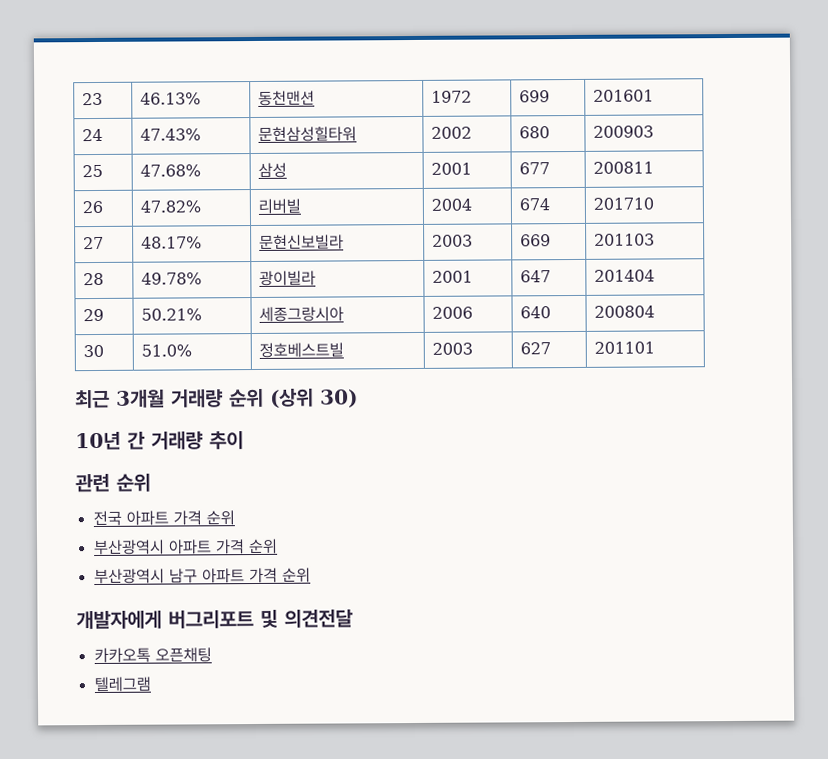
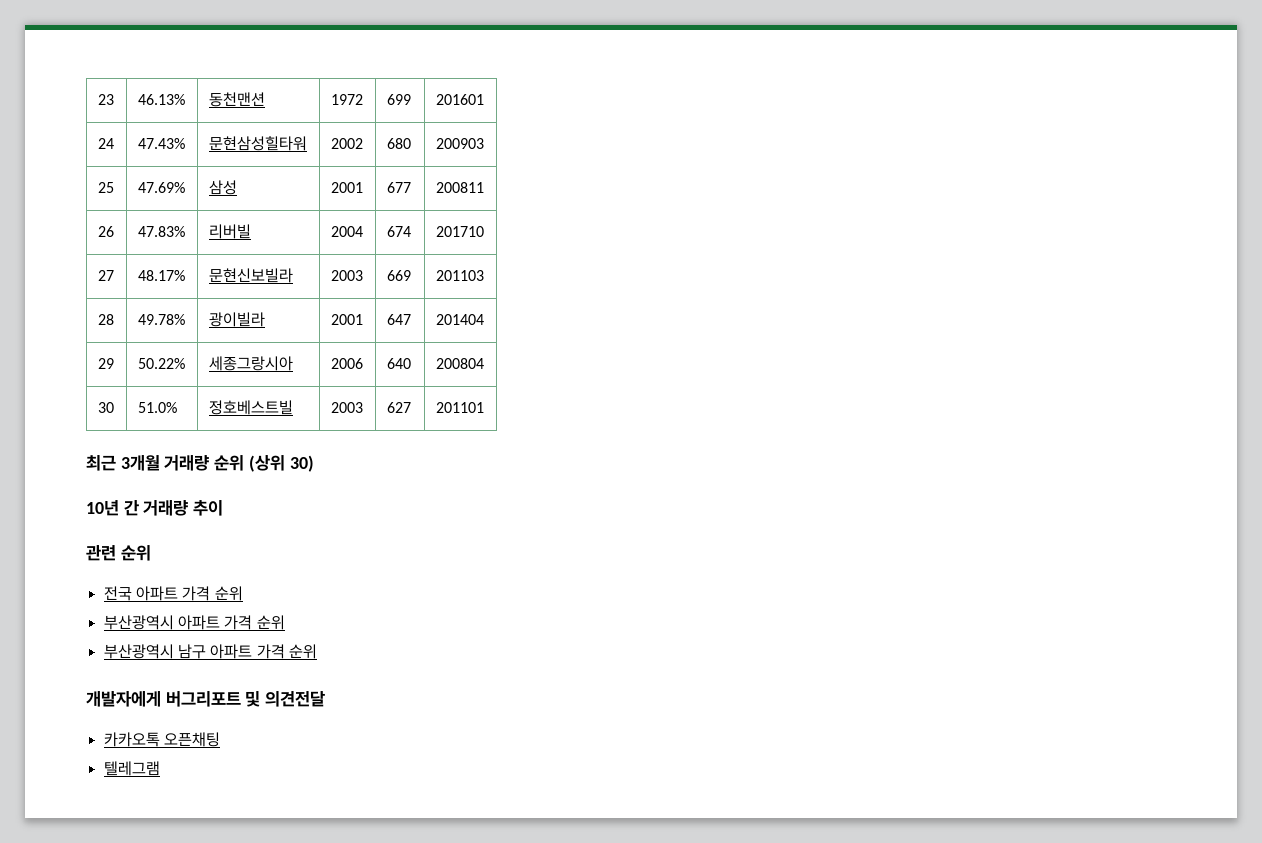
[140,164,202,177] 47.68% -> [137,182,185,193] 47.69%
[140,200,202,213] 47.82% -> [137,226,185,237] 47.83%
[141,308,203,321] 50.21% -> [137,358,185,369] 50.22%

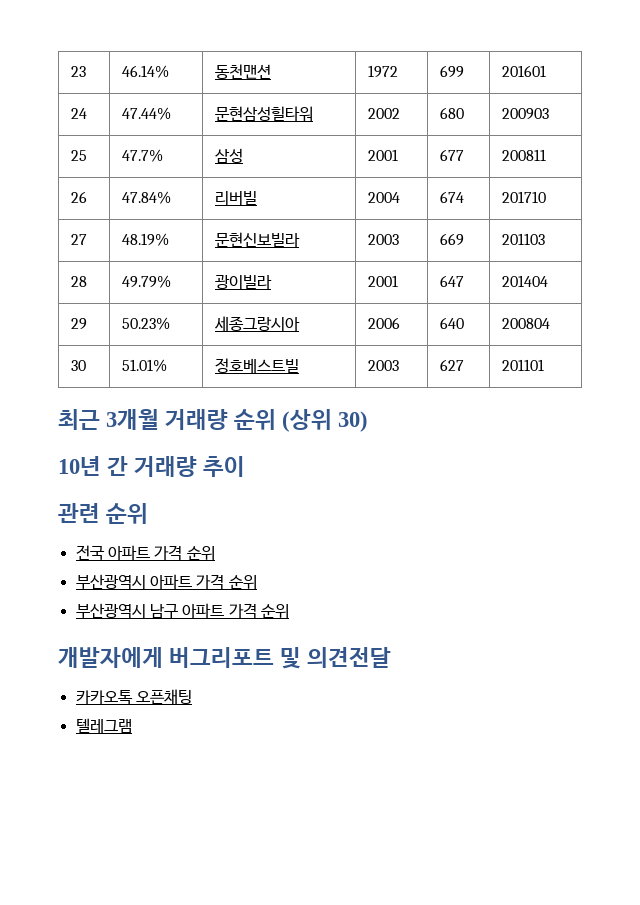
[137,94,185,105] 46.13% -> [121,65,169,78] 46.14%
[137,138,185,149] 47.43% -> [121,107,171,120] 47.44%
[137,182,185,193] 47.69% -> [121,149,163,162] 47.7%
[137,226,185,237] 47.83% -> [121,191,171,204] 47.84%
[137,270,185,281] 48.17% -> [121,233,169,246] 48.19%
[137,314,185,325] 49.78% -> [121,275,171,288] 49.79%
[137,358,185,369] 50.22% -> [121,317,170,330] 50.23%
[137,402,177,413] 51.0% -> [121,359,167,372] 51.01%

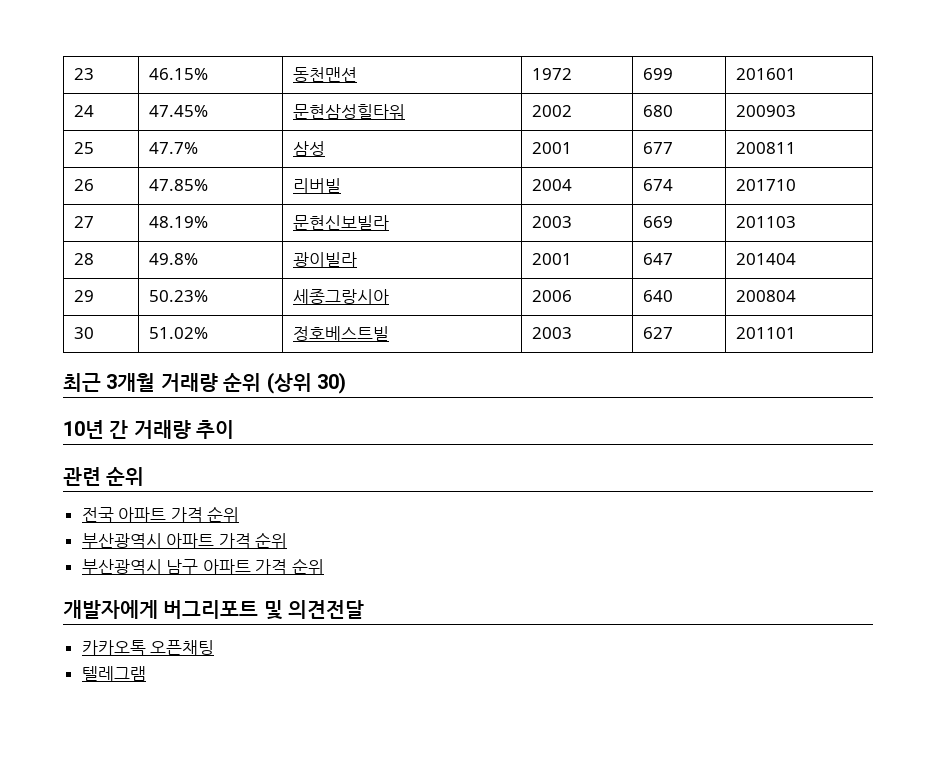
[121,65,169,78] 46.14% -> [148,68,208,80] 46.15%
[121,107,171,120] 47.44% -> [148,105,208,117] 47.45%
[121,191,171,204] 47.84% -> [148,179,208,191] 47.85%
[121,275,171,288] 49.79% -> [148,253,198,265] 49.8%
[121,359,167,372] 51.01% -> [148,327,208,339] 51.02%

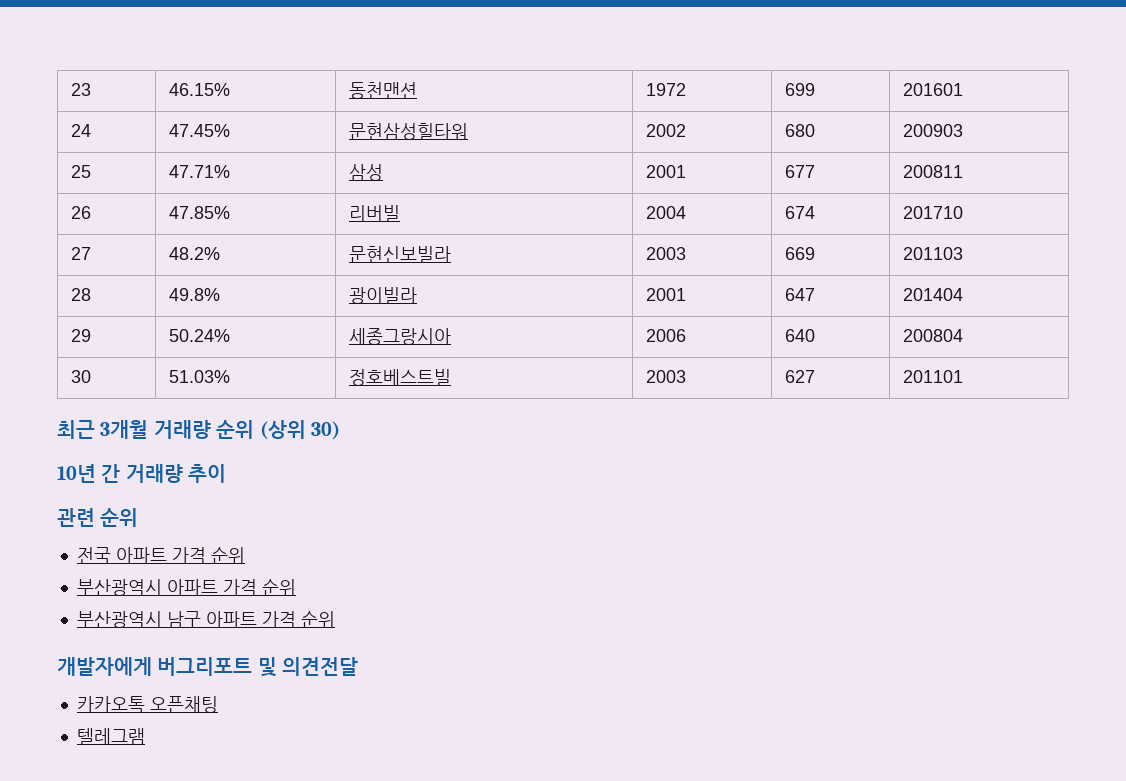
[148,142,198,154] 47.7% -> [168,165,230,178] 47.71%
[148,216,208,228] 48.19% -> [168,247,220,260] 48.2%
[148,290,208,302] 50.23% -> [168,329,230,342] 50.24%
[148,327,208,339] 51.02% -> [168,370,230,383] 51.03%

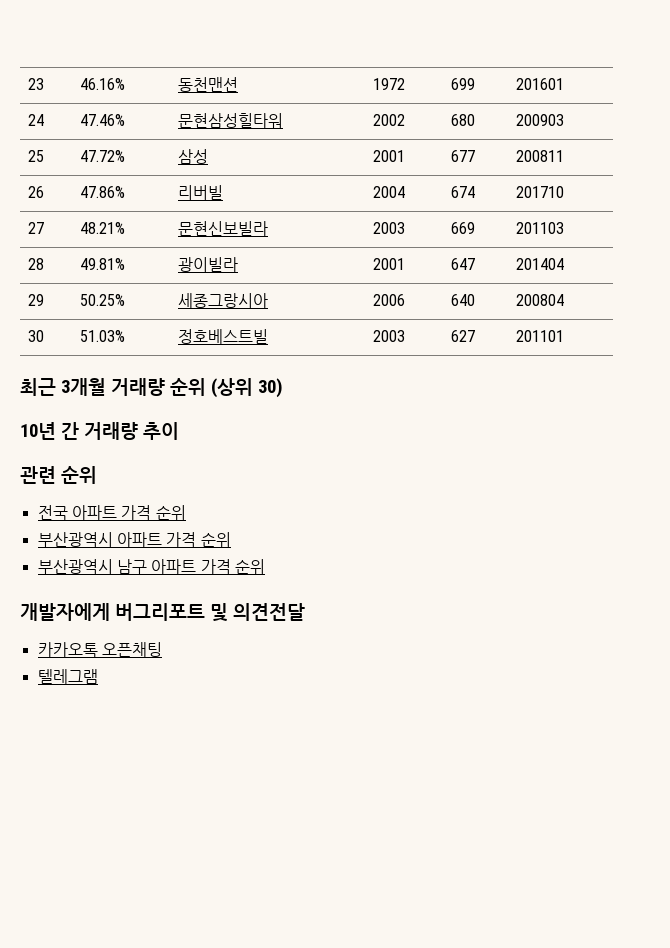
[168,83,230,96] 46.15% -> [79,78,125,90] 46.16%
[168,124,230,137] 47.45% -> [79,114,125,126] 47.46%
[168,165,230,178] 47.71% -> [79,150,125,162] 47.72%
[168,206,230,219] 47.85% -> [79,186,125,198] 47.86%
[168,247,220,260] 48.2% -> [79,222,125,234] 48.21%
[168,288,220,301] 49.8% -> [79,258,125,270] 49.81%
[168,329,230,342] 50.24% -> [79,294,125,306] 50.25%

